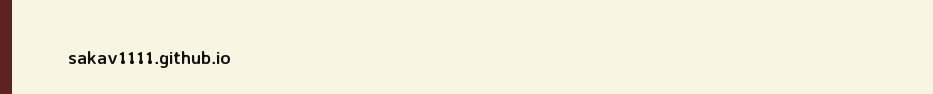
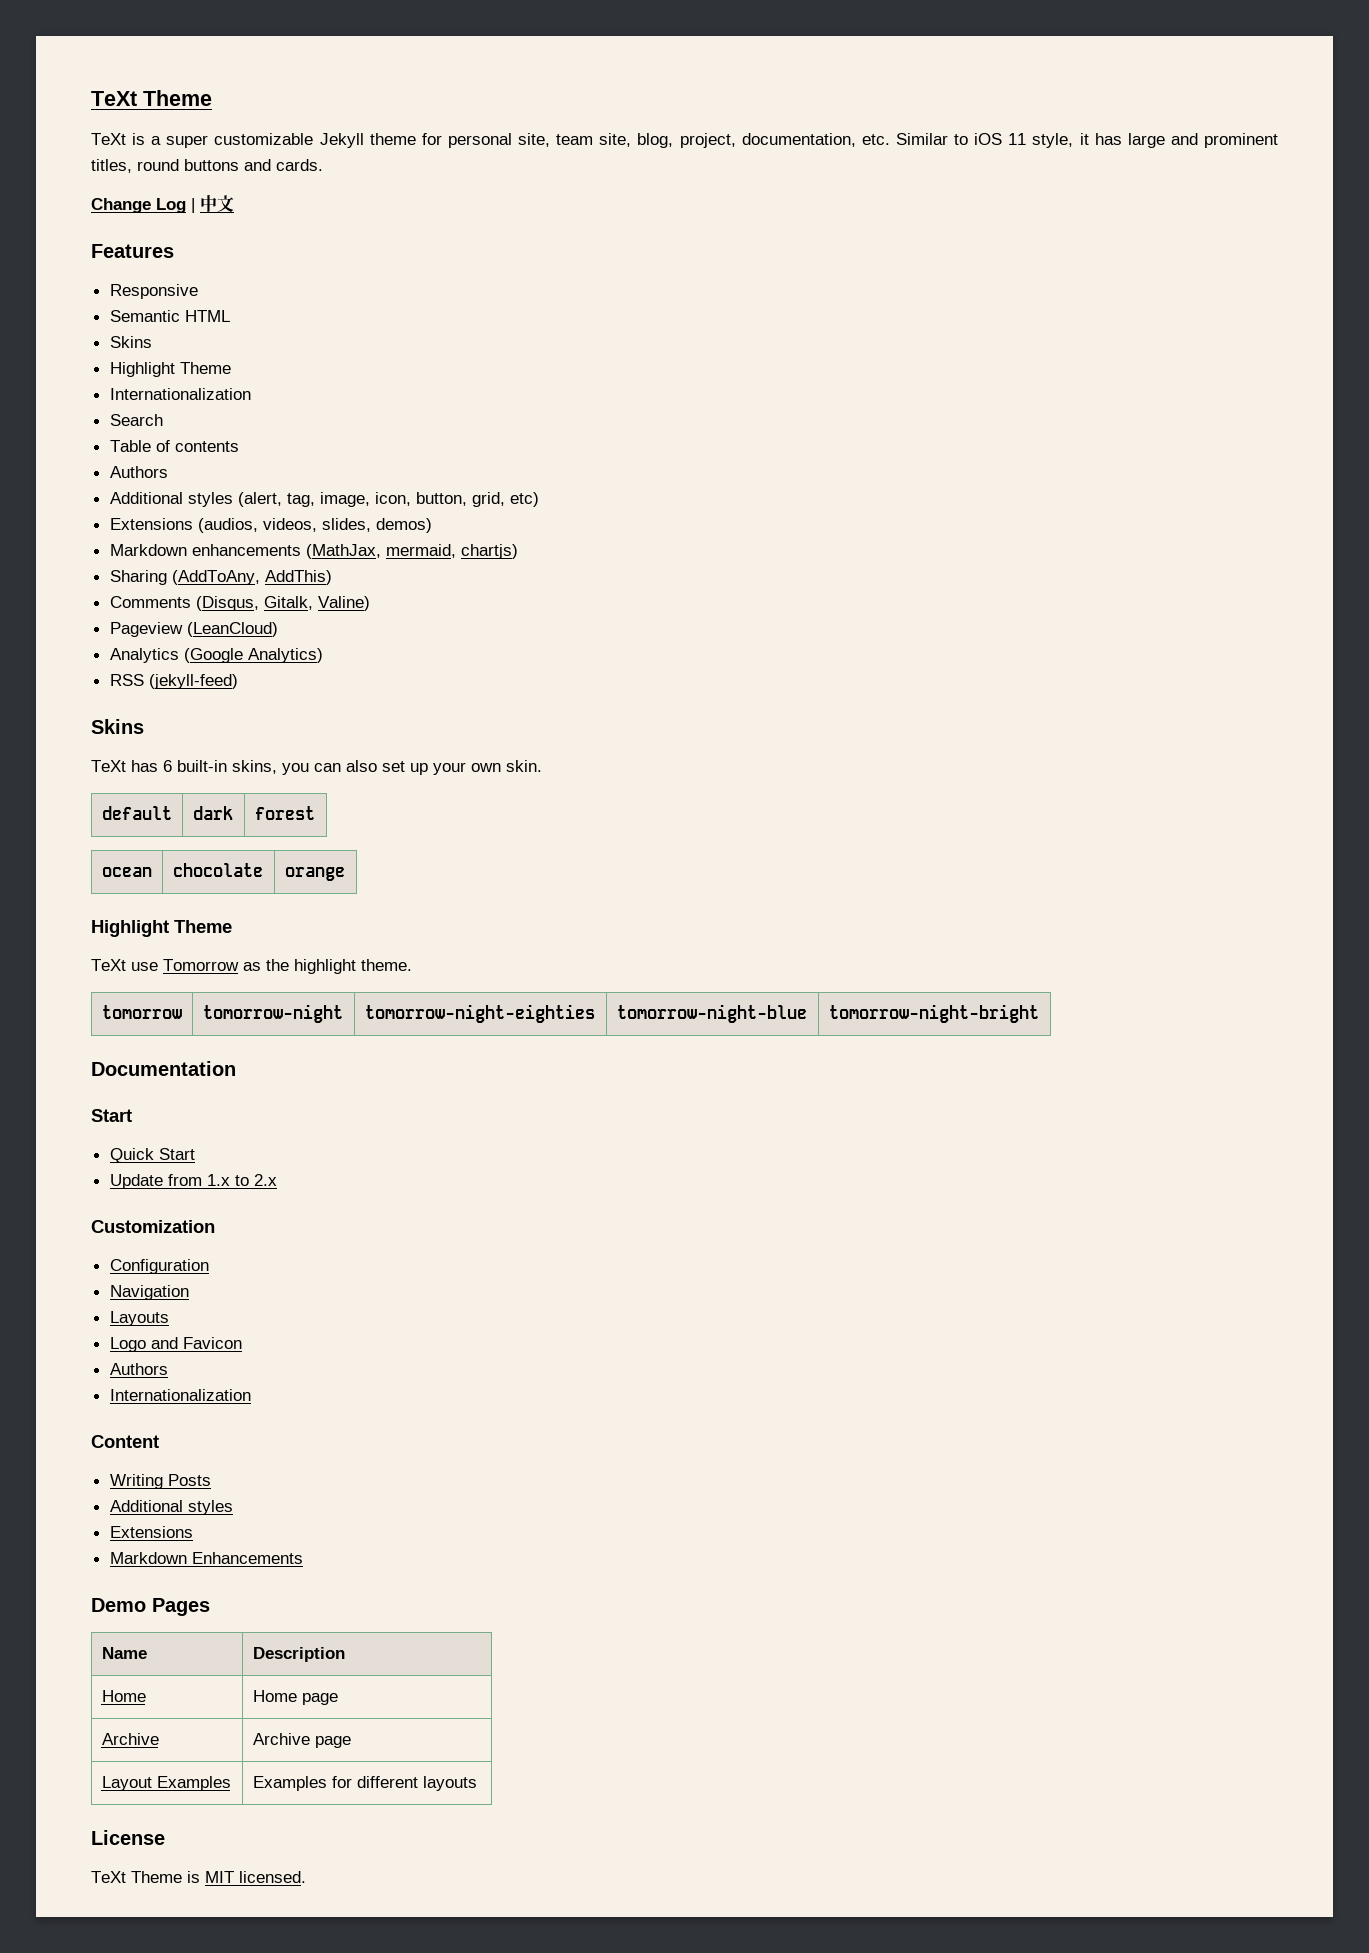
[68,51,231,68] sakav1111.github.io -> [91,90,212,106] [91,133,1278,148] [91,159,323,173] [91,195,234,213] [91,244,174,258] [109,284,198,299] [109,310,230,322] [109,336,152,348] [109,362,231,377] [109,388,251,400] [109,414,163,426] [109,440,239,452] [109,466,168,478] [109,492,539,507] [109,518,432,533] [109,544,518,559] [109,570,332,585] [109,596,370,611] [109,622,278,637] [109,648,323,663] [109,674,238,689] [91,719,144,734] [91,760,542,775] [101,806,172,820] [192,806,233,820] [254,806,315,820] [101,867,152,877] [172,863,263,877] [284,867,345,881] [91,920,232,937] [91,959,412,974] [101,1005,182,1019] [202,1004,343,1023] [364,1004,595,1023] [616,1004,807,1023] [828,1004,1039,1023] [91,1061,236,1076] [91,1109,132,1122] [109,1148,195,1163] [109,1174,277,1189] [91,1220,215,1233] [109,1259,209,1274] [109,1285,189,1300] [109,1311,169,1326] [109,1337,242,1352] [109,1363,168,1375] [109,1389,251,1401] [91,1435,159,1448] [109,1474,211,1489] [109,1500,233,1515] [109,1526,193,1538] [109,1552,303,1564] [91,1598,210,1616] [101,1647,147,1659] [252,1647,345,1662] [101,1690,146,1702] [252,1690,338,1705] [101,1733,159,1745] [252,1733,351,1748] [101,1776,231,1791] [252,1776,477,1791] [91,1830,165,1845] [91,1871,306,1883] TeXt Theme // TeXt is a super customizable Jekyll theme for personal site, team site, blog, project, documentation, etc. Similar to iOS 11 style, it has large and prominent titles, round buttons and cards. // Change Log | 中文 // Features // Responsive // Semantic HTML // Skins // Highlight Theme // Internationalization // Search // Table of contents // Authors // Additional styles (alert, tag, image, icon, button, grid, etc) // Extensions (audios, videos, slides, demos) // Markdown enhancements (MathJax, mermaid, chartjs) // Sharing (AddToAny, AddThis) // Comments (Disqus, Gitalk, Valine) // Pageview (LeanCloud) // Analytics (Google Analytics) // RSS (jekyll-feed) // Skins // TeXt has 6 built-in skins, you can also set up your own skin. // default | dark | forest // ocean | chocolate | orange // Highlight Theme // TeXt use Tomorrow as the highlight theme. // tomorrow | tomorrow-night | tomorrow-night-eighties | tomorrow-night-blue | tomorrow-night-bright // Documentation // Start // Quick Start // Update from 1.x to 2.x // Customization // Configuration // Navigation // Layouts // Logo and Favicon // Authors // Internationalization // Content // Writing Posts // Additional styles // Extensions // Markdown Enhancements // Demo Pages // Name | Description // Home | Home page // Archive | Archive page // Layout Examples | Examples for different layouts // License // TeXt Theme is MIT licensed.

